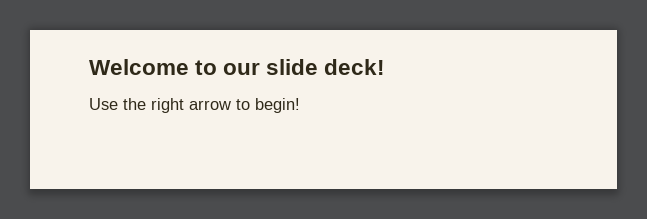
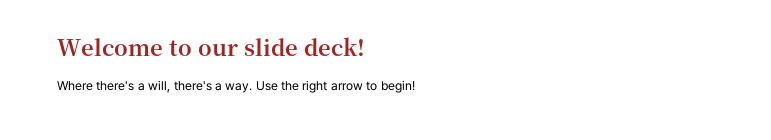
(386, 67) none -> [57,80,253,93] Where there's a will, there's a way.

